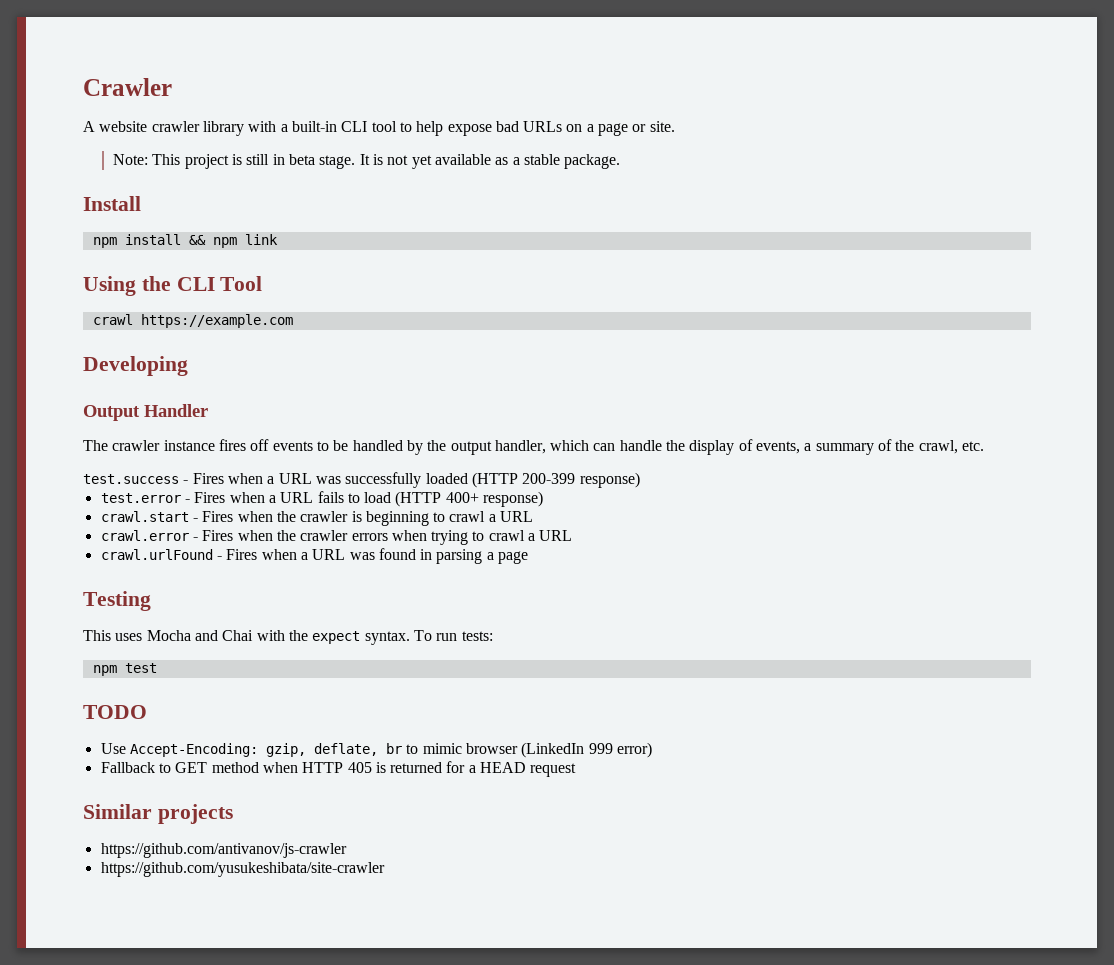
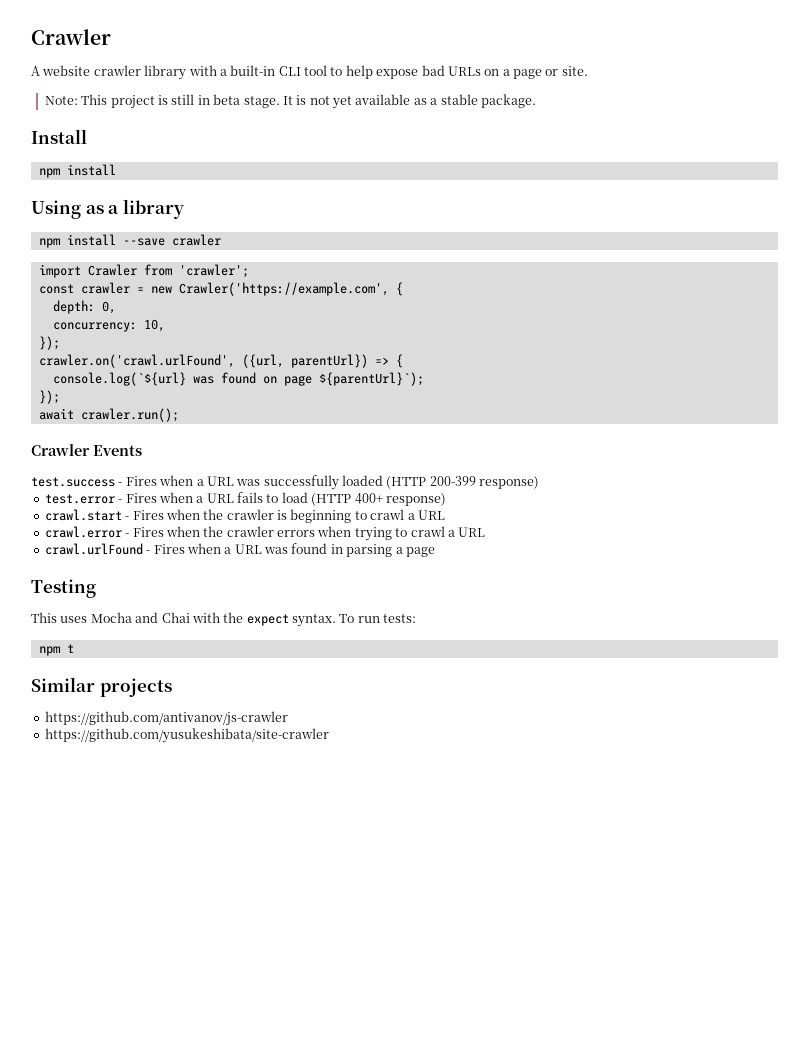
[188,234,278,248] [83,276,263,296] [92,314,293,328] [83,356,188,376] [83,404,208,421] [83,439,985,455] && npm link // Using the CLI Tool // crawl https://example.com // Developing // Output Handler // The crawler instance fires off events to be handled by the output handler, which can handle the display of events, a summary of the crawl, etc. -> [31,199,184,219] [38,234,221,248] [38,264,249,278] [38,282,403,296] [52,300,116,314] [52,319,165,332] [38,336,60,350] [38,354,403,368] [52,372,424,386] [38,390,60,404] [38,408,179,422] [31,444,142,456] // Using as a library // npm install --save crawler // import Crawler from 'crawler'; // const crawler = new Crawler('https://example.com', { // depth: 0, // concurrency: 10, // }); // crawler.on('crawl.urlFound', ({url, parentUrl}) => { // console.log(`${url} was found on page ${parentUrl}`); // }); // await crawler.run(); // Crawler Events
[124,663,157,673] [83,705,147,719] [100,742,652,758] [100,761,577,777] test // TODO // Use Accept-Encoding: gzip, deflate, br to mimic browser (LinkedIn 999 error) // Fallback to GET method when HTTP 405 is returned for a HEAD request -> [66,644,74,653] t

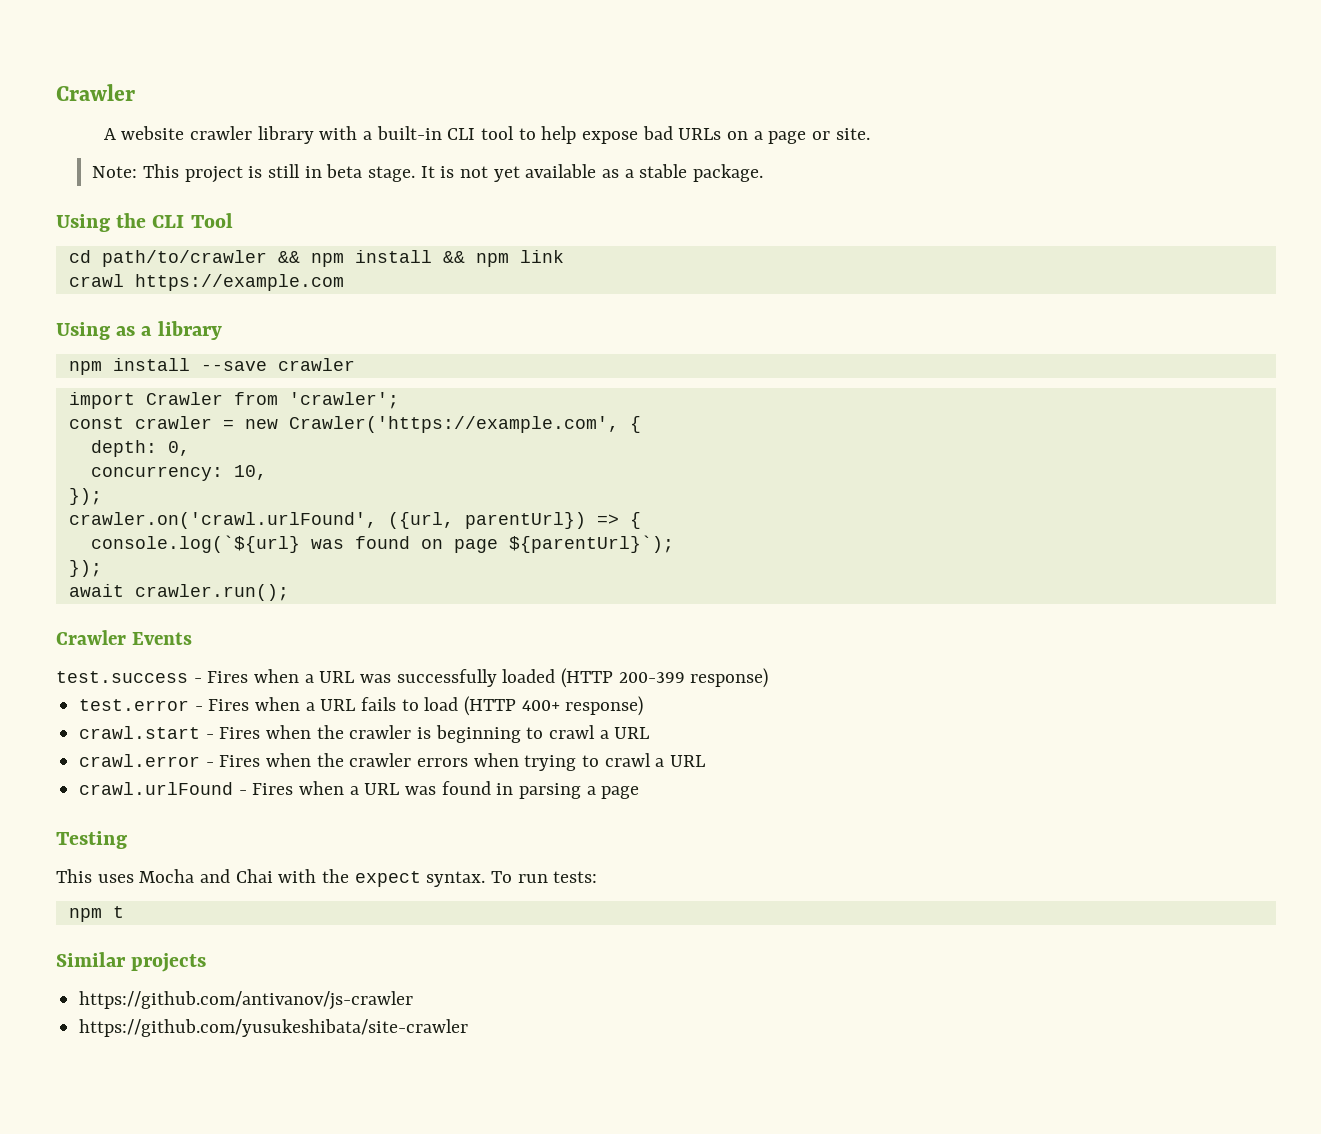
[31,129,87,144] [38,164,116,178] Install // npm install -> [56,213,233,232] [68,250,564,267] [68,274,344,291] Using the CLI Tool // cd path/to/crawler && npm install && npm link // crawl https://example.com

